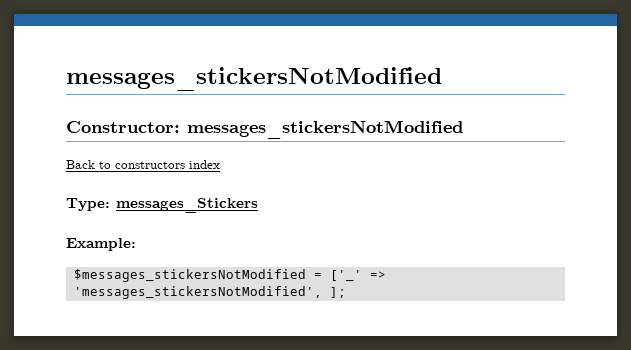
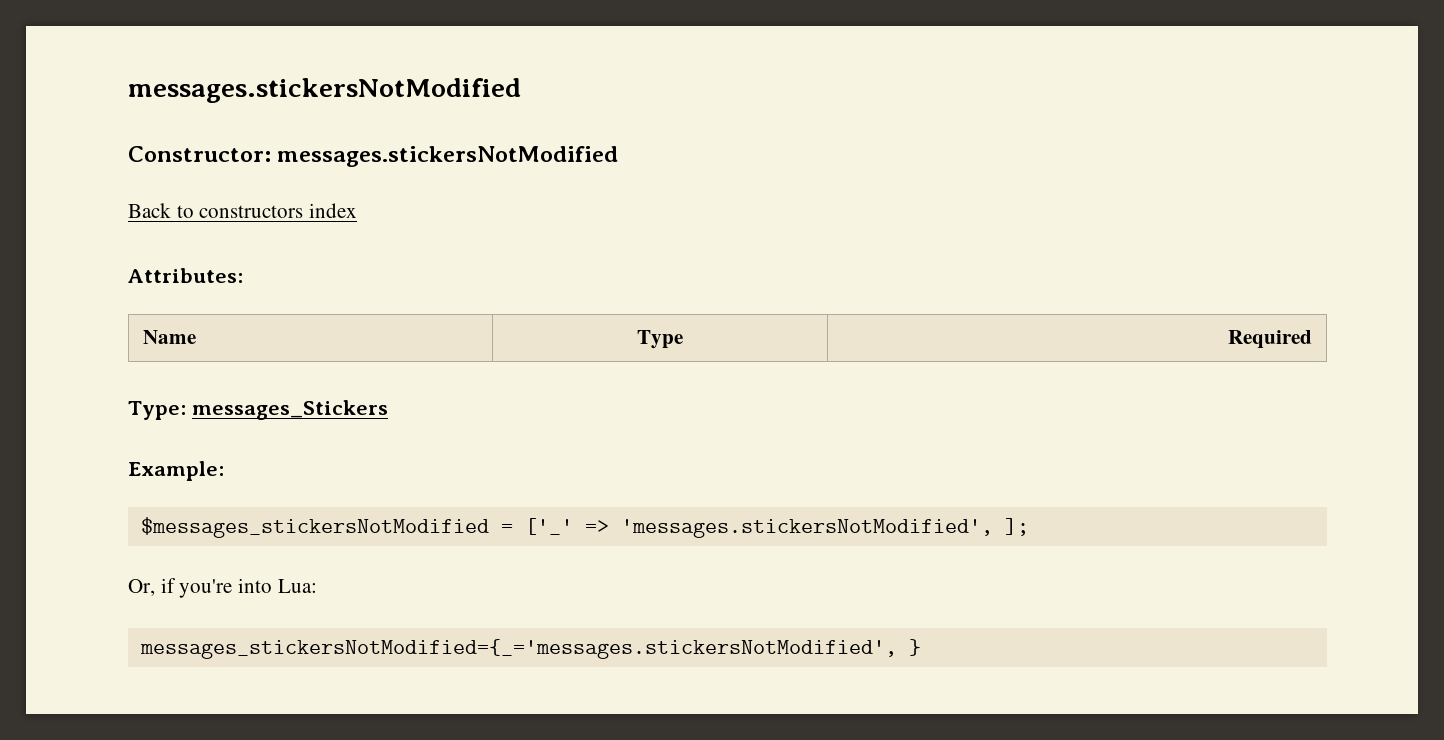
[66,67,442,91] messages_stickersNotModified -> [128,78,521,103] messages.stickersNotModified
[187,120,463,139] messages_stickersNotModified -> [277,146,619,167] messages.stickersNotModified
(220, 164) none -> [128,268,243,283] [143,330,197,344] [637,330,683,349] [1227,330,1312,349] // Attributes: // Name | Type | Required
[73,286,322,299] 'messages_stickersNotModified', -> [620,519,993,538] 'messages.stickersNotModified',
(346, 292) none -> [128,578,317,598] [139,639,921,659] // Or, if you're into Lua: // messages_stickersNotModified={_='messages.stickersNotModified', }

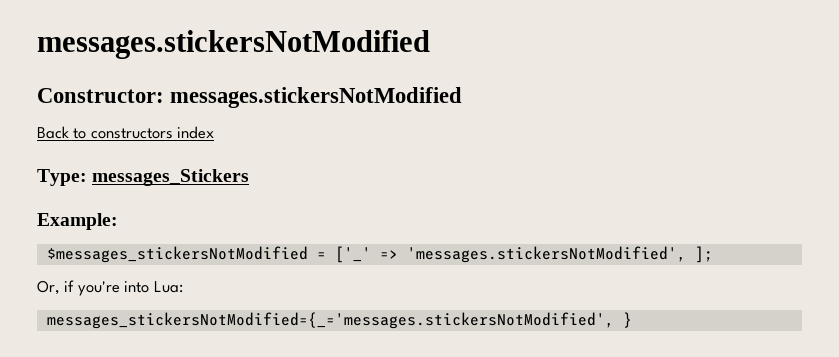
[128,268,243,283] [143,330,197,344] [637,330,683,349] [1227,330,1312,349] // Attributes: // Name | Type | Required -> (215, 132) none

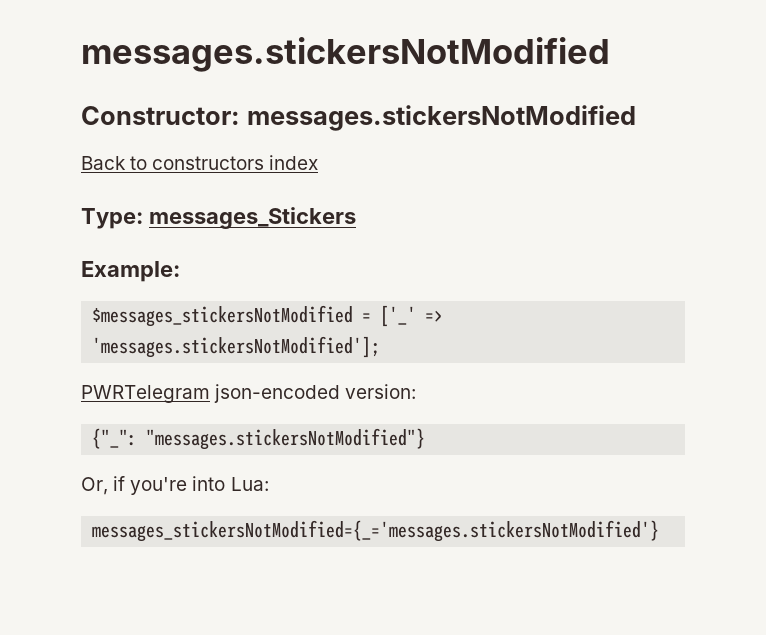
[406,246,713,263] 'messages.stickersNotModified', ]; -> [92,336,381,358] [81,384,417,403] [92,428,426,450] 'messages.stickersNotModified']; // PWRTelegram json-encoded version: // {"_": "messages.stickersNotModified"}
[46,312,632,329] messages_stickersNotModified={_='messages.stickersNotModified', } -> [92,520,660,542] messages_stickersNotModified={_='messages.stickersNotModified'}

